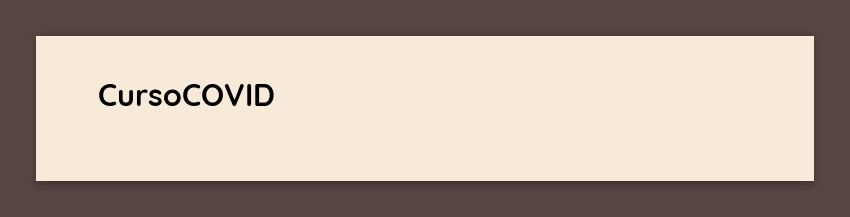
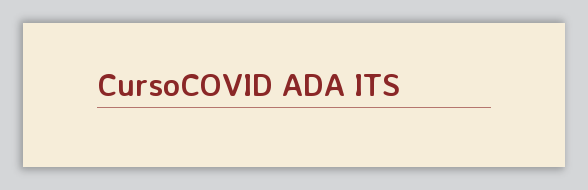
(275, 95) none -> [282,74,400,96] ADA ITS

